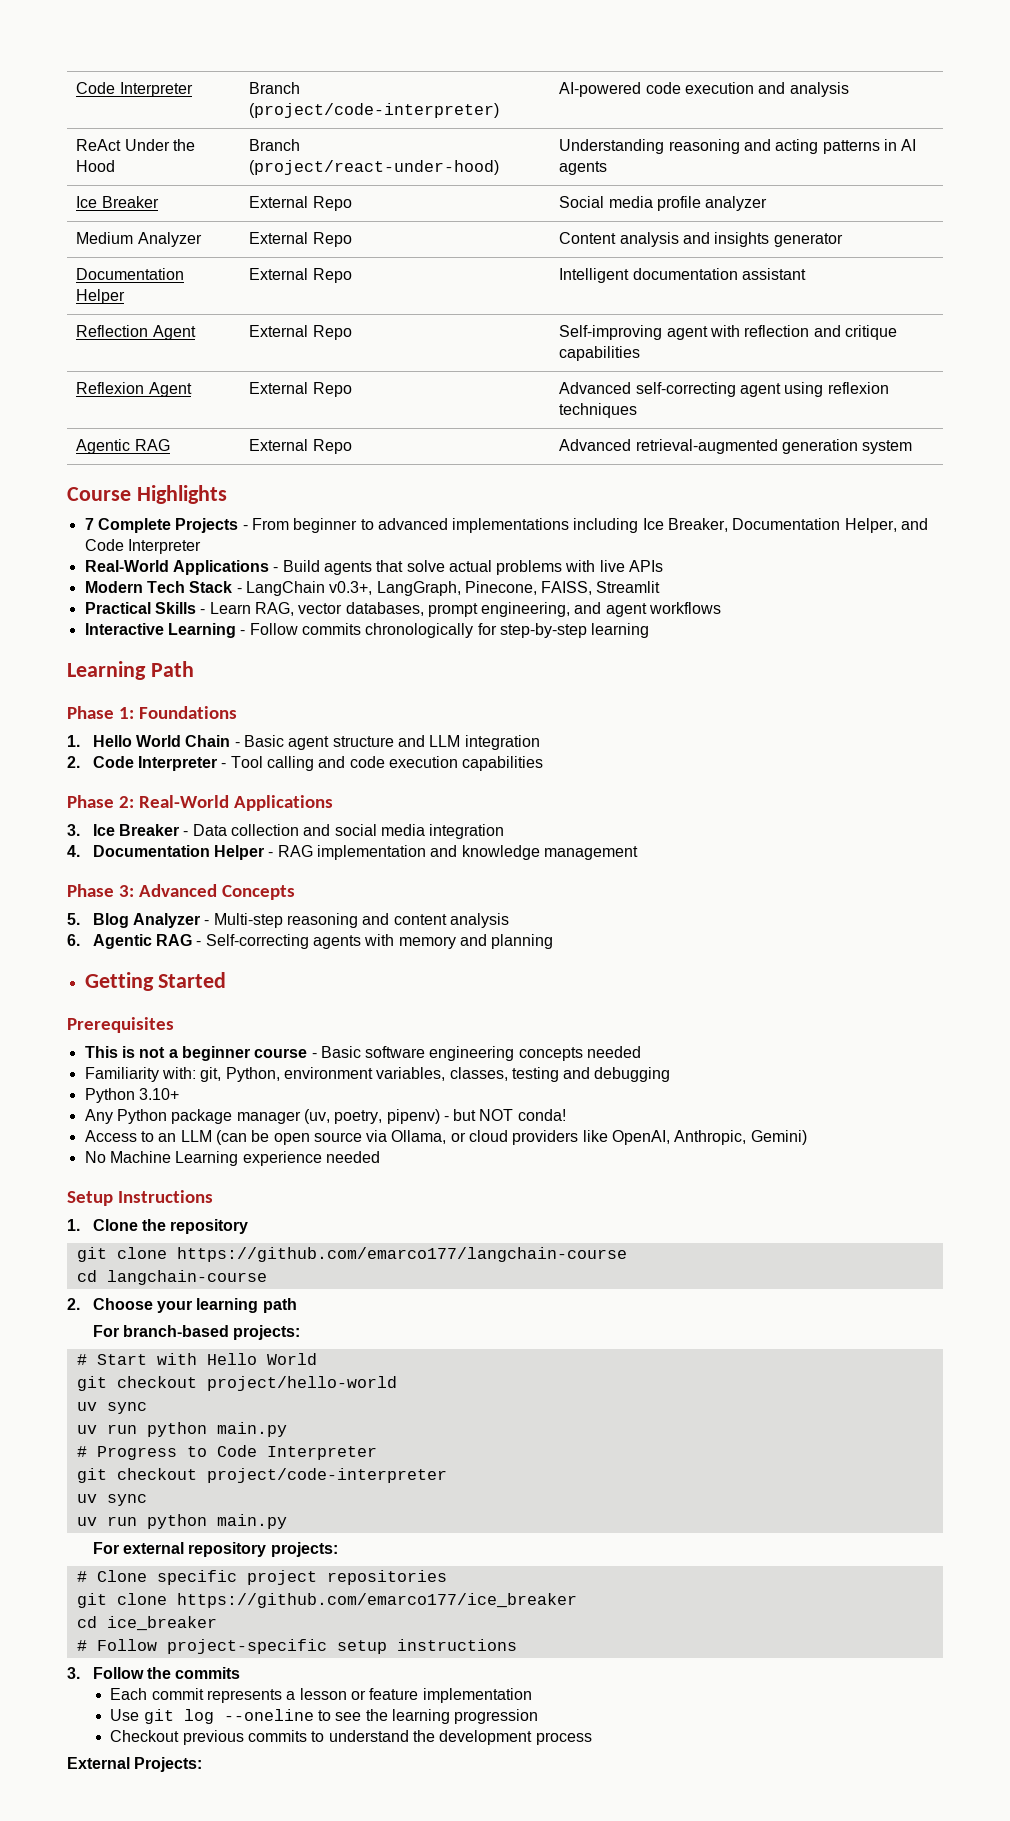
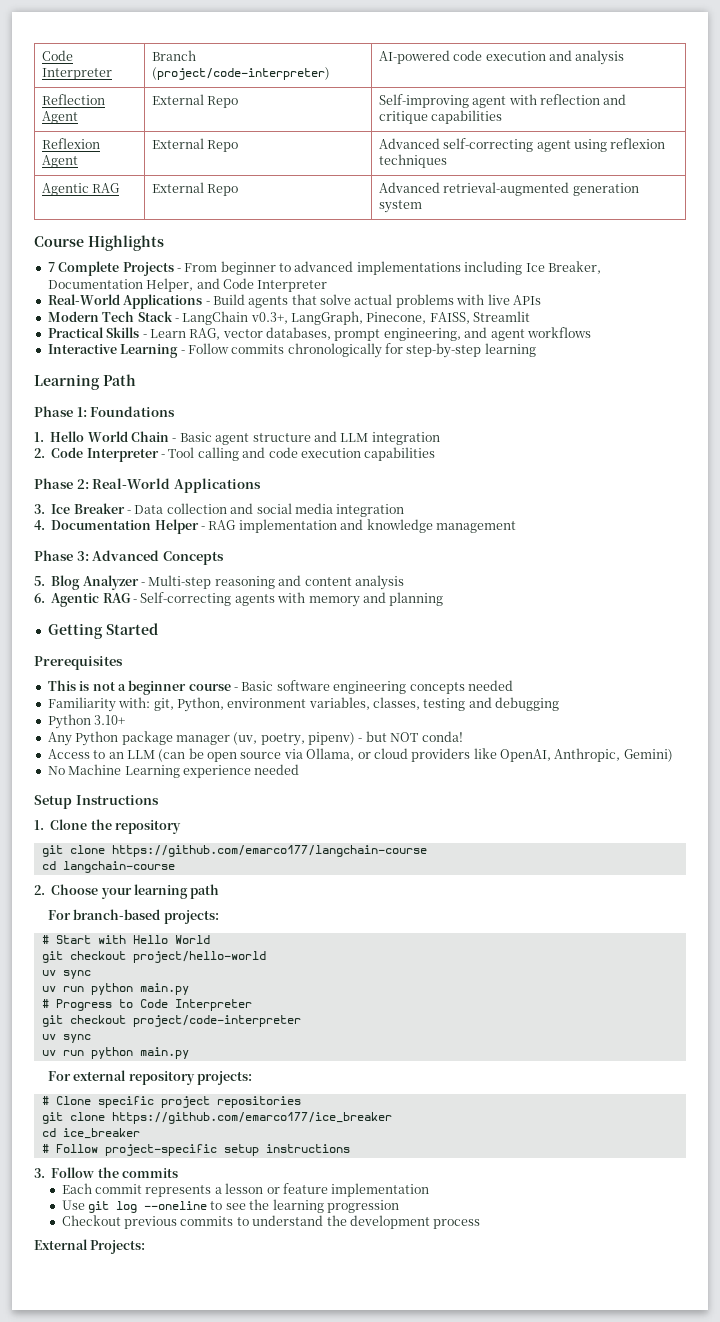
[76,139,195,151] [76,160,116,172] [249,139,301,151] [249,160,500,175] [559,139,917,154] [559,161,608,175] [76,196,159,208] [249,196,352,211] [559,196,768,211] [76,232,202,247] [249,232,352,247] [559,232,843,247] [76,268,185,280] [76,289,126,304] [249,268,352,283] [559,268,806,283] // ReAct Under the Hood | Branch (project/react-under-hood) | Understanding reasoning and acting patterns in AI agents // Ice Breaker | External Repo | Social media profile analyzer // Medium Analyzer | External Repo | Content analysis and insights generator // Documentation Helper | External Repo | Intelligent documentation assistant -> (625, 57) none

